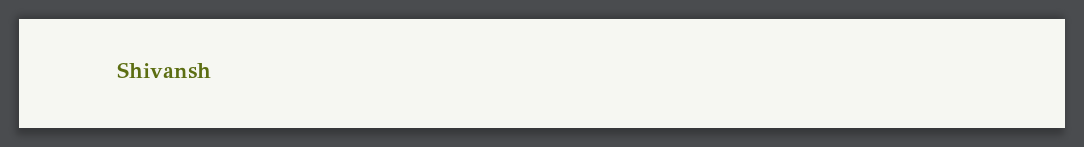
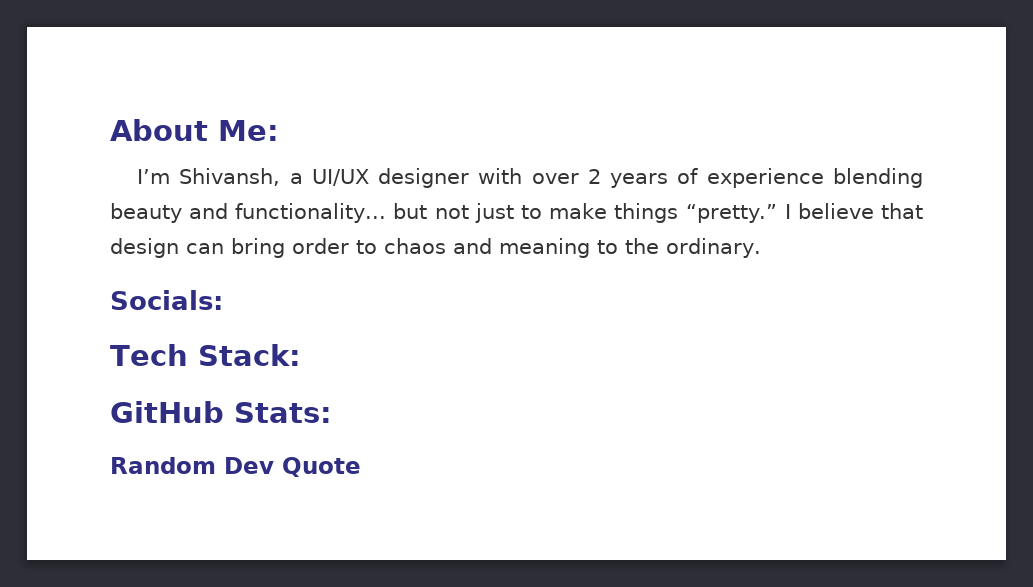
[117,62,211,79] Shivansh -> [110,119,279,141] [136,168,924,188] [110,203,923,223] [110,238,761,258] [110,290,223,310] [110,344,301,366] [110,401,332,423] [110,457,361,477] About Me: // I’m Shivansh, a UI/UX designer with over 2 years of experience blending beauty and functionality... but not just to make things “pretty.” I believe that design can bring order to chaos and meaning to the ordinary. // Socials: // Tech Stack: // GitHub Stats: // Random Dev Quote

